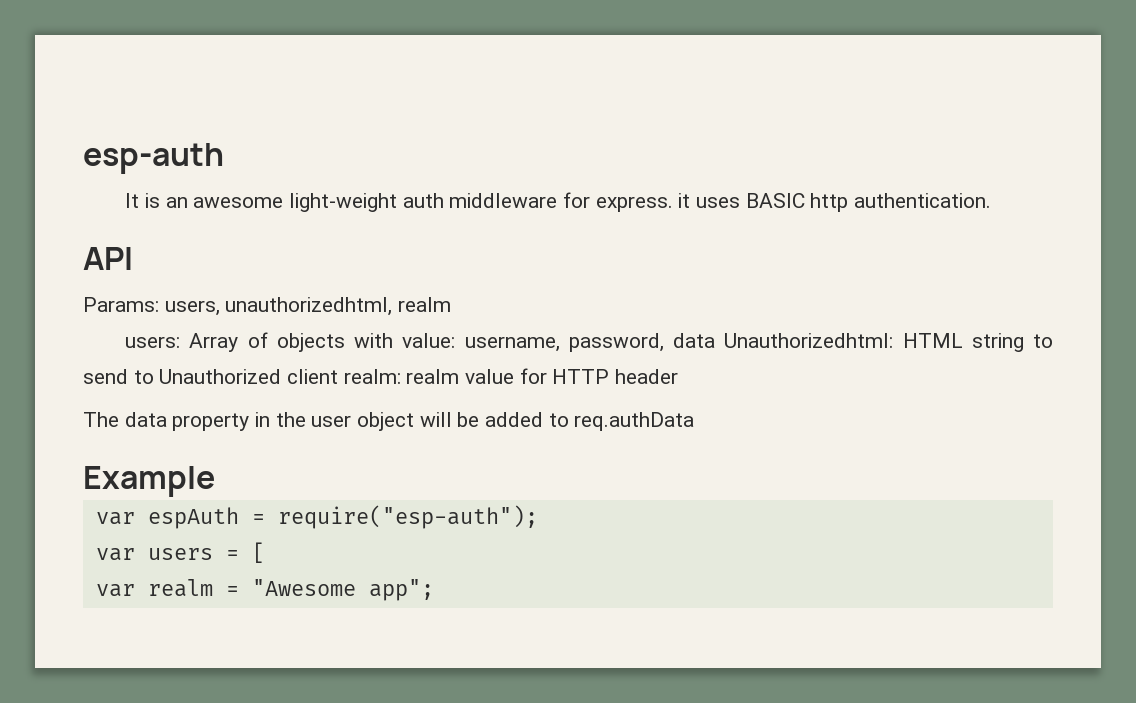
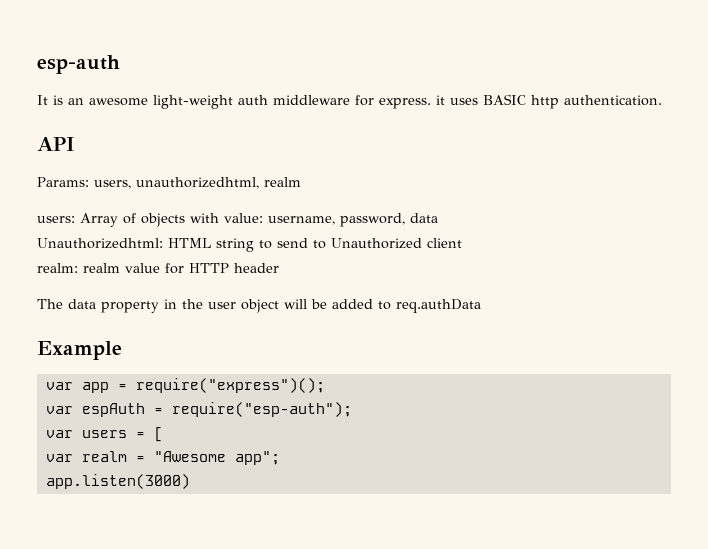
(716, 340) none -> (438, 218) //
(339, 376) none -> (462, 243) //
(215, 481) none -> [45,378,325,393] // var app = require("express")();
(434, 590) none -> [45,474,190,489] // app.listen(3000)

